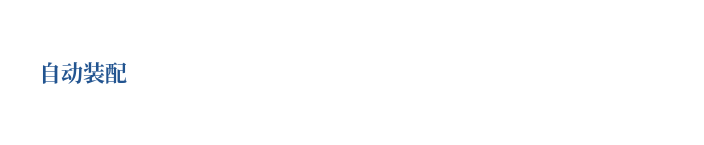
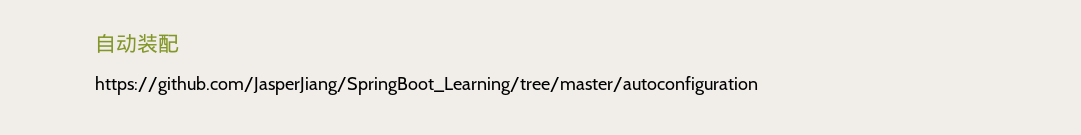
(127, 73) none -> [95,76,758,95] // https://github.com/JasperJiang/SpringBoot_Learning/tree/master/autoconfiguration

